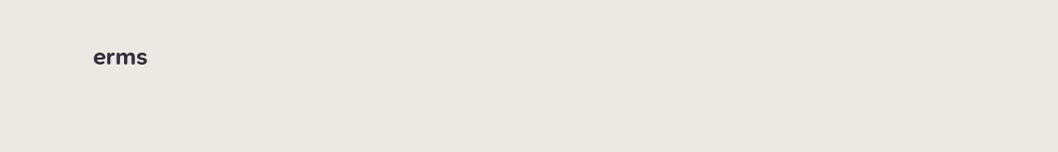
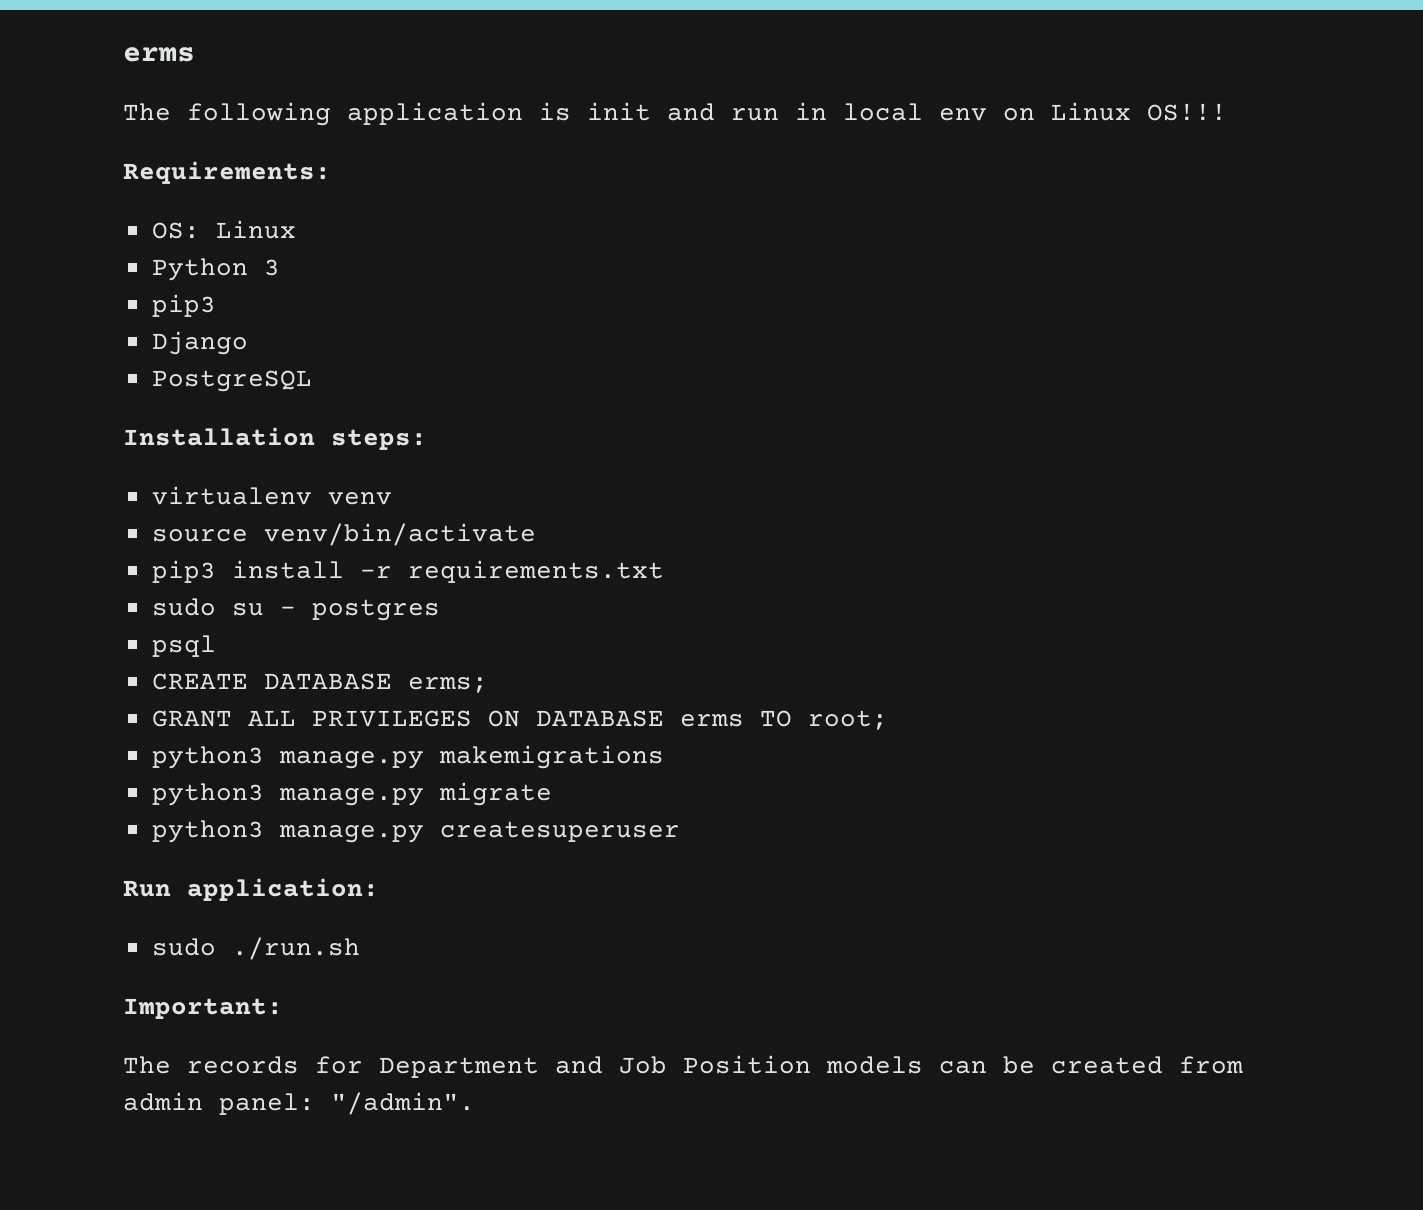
[93,51,149,66] erms -> [123,47,195,62] [123,102,1227,126] [123,161,331,184] [151,220,296,239] [151,258,280,281] [151,294,216,317] [151,331,248,355] [151,370,312,392] [123,427,427,450] [151,486,392,505] [151,523,536,546] [151,560,664,583] [151,598,440,621] [151,635,216,657] [151,673,488,693] [151,710,888,730] [151,745,664,769] [151,782,552,806] [151,820,680,843] [123,878,379,901] [151,937,360,960] [123,998,283,1019] [123,1055,1243,1078] [123,1092,475,1115] erms // The following application is init and run in local env on Linux OS!!! // Requirements: // OS: Linux // Python 3 // pip3 // Django // PostgreSQL // Installation steps: // virtualenv venv // source venv/bin/activate // pip3 install -r requirements.txt // sudo su - postgres // psql // CREATE DATABASE erms; // GRANT ALL PRIVILEGES ON DATABASE erms TO root; // python3 manage.py makemigrations // python3 manage.py migrate // python3 manage.py createsuperuser // Run application: // sudo ./run.sh // Important: // The records for Department and Job Position models can be created from admin panel: "/admin".

